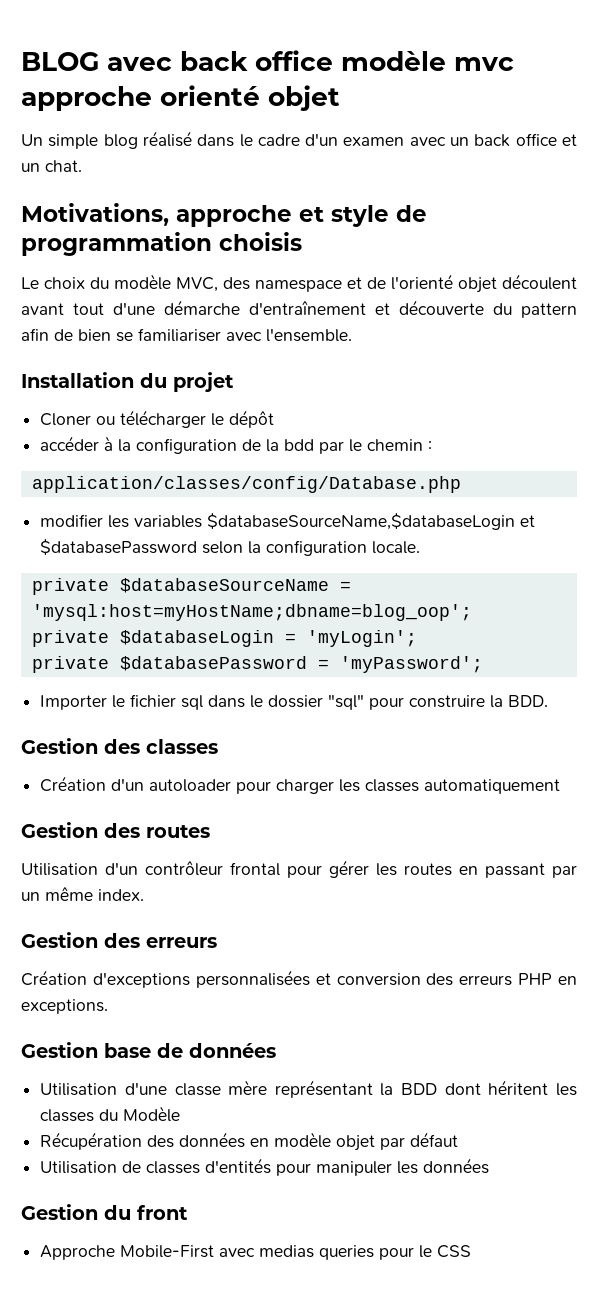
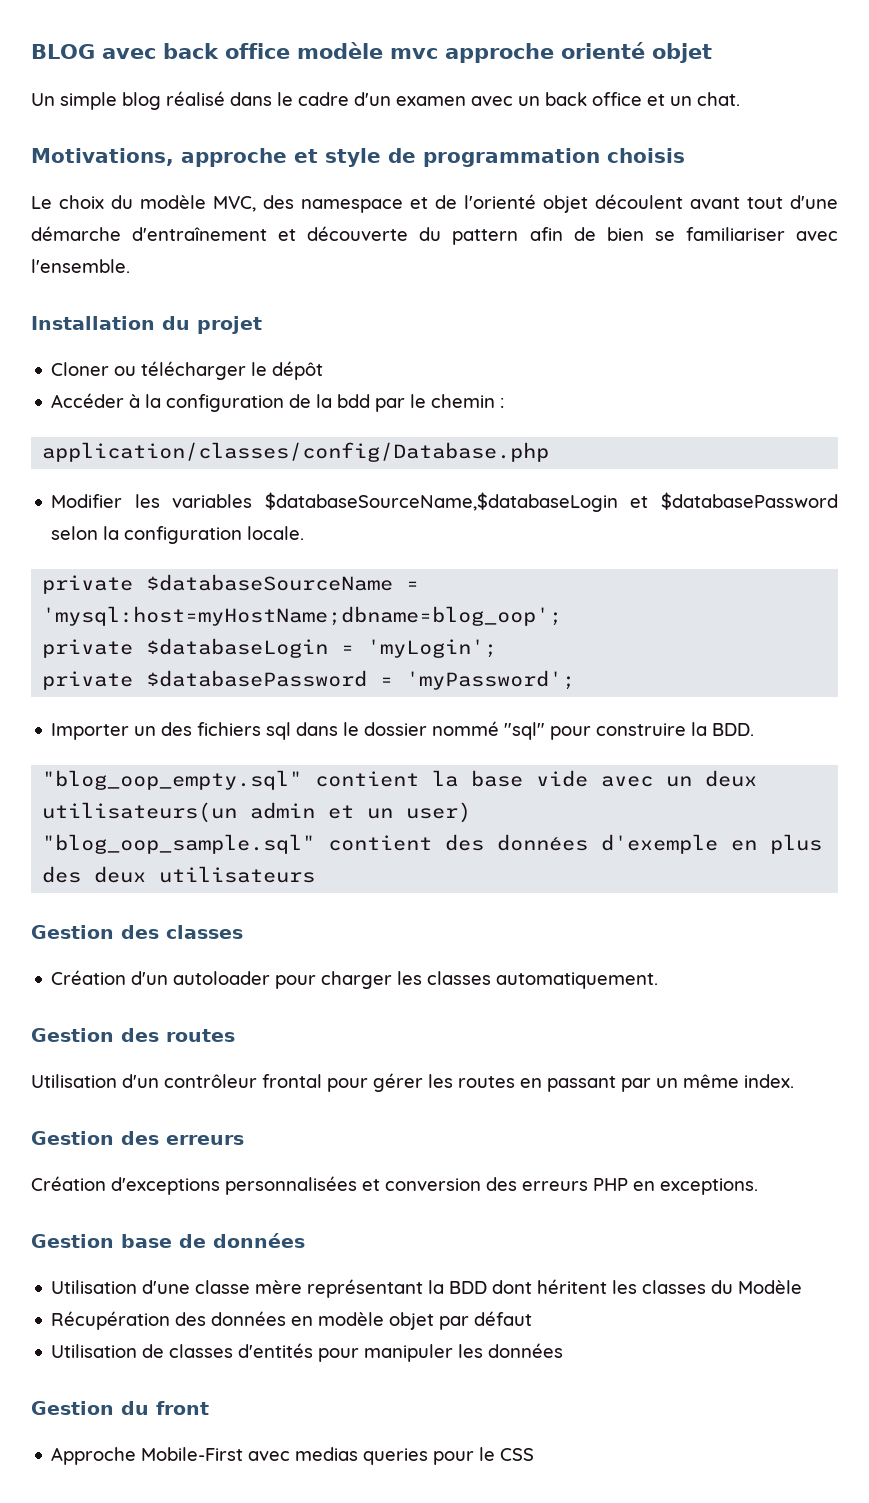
[40,436,100,451] accéder -> [51,393,125,408] Accéder
[40,514,104,527] modifier -> [51,494,123,508] Modifier
[112,694,177,708] le fichier -> [134,722,262,736] un des fichiers
(324, 701) none -> [432,721,500,736] nommé
(549, 701) none -> [42,770,758,790] [42,802,472,823] [42,834,823,854] [42,866,316,883] // "blog_oop_empty.sql" contient la base vide avec un deux utilisateurs(un admin et un user) // "blog_oop_sample.sql" contient des données d'exemple en plus des deux utilisateurs
[424,779,561,794] automatiquement -> [496,972,659,989] automatiquement.

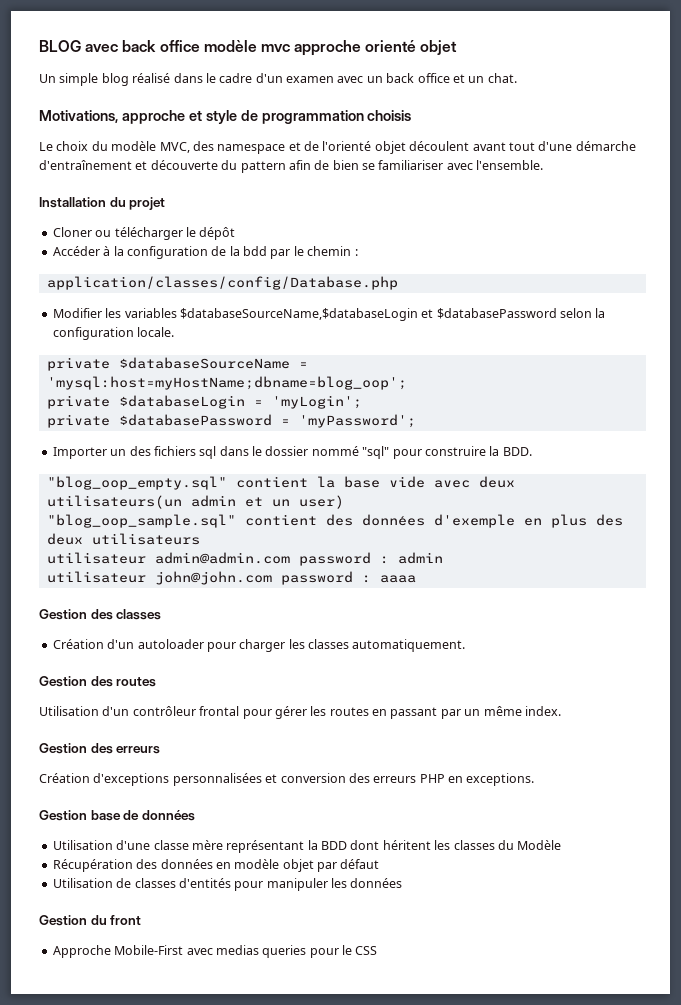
[666,776,693,787] un -> (470, 484) none
(316, 874) none -> [46,552,443,566] [46,571,416,585] // utilisateur admin@admin.com password : admin // utilisateur john@john.com password : aaaa

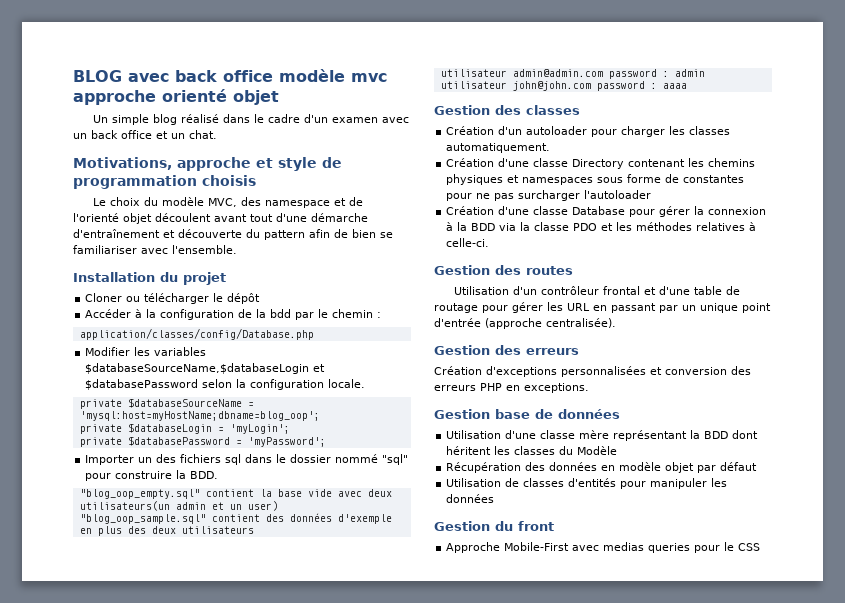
(466, 645) none -> [446,158,756,169] [446,174,745,185] [446,190,652,201] [446,206,767,217] [446,222,757,231] [446,238,490,247] // Création d'une classe Directory contenant les chemins physiques et namespaces sous forme de constantes pour ne pas surcharger l'autoloader // Création d'une classe Database pour gérer la connexion à la BDD via la classe PDO et les méthodes relatives à celle-ci.
(240, 711) none -> [643,286,740,295] [434,303,478,313] et d'une table de routage
[329,707,369,716] routes -> [567,303,590,311] URL
[483,706,561,716] même index. -> [700,303,771,313] [434,318,616,329] unique point d'entrée (approche centralisée).

